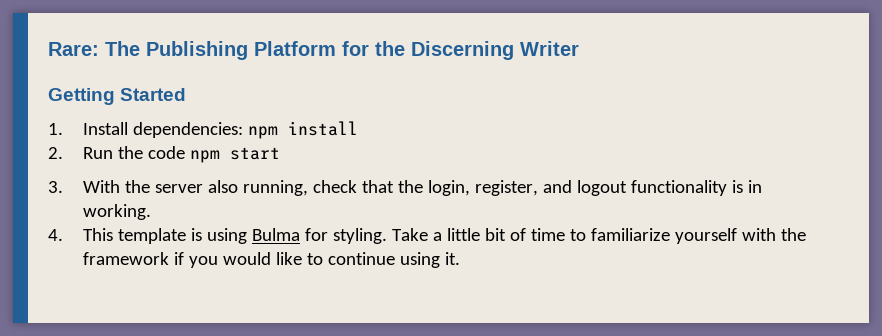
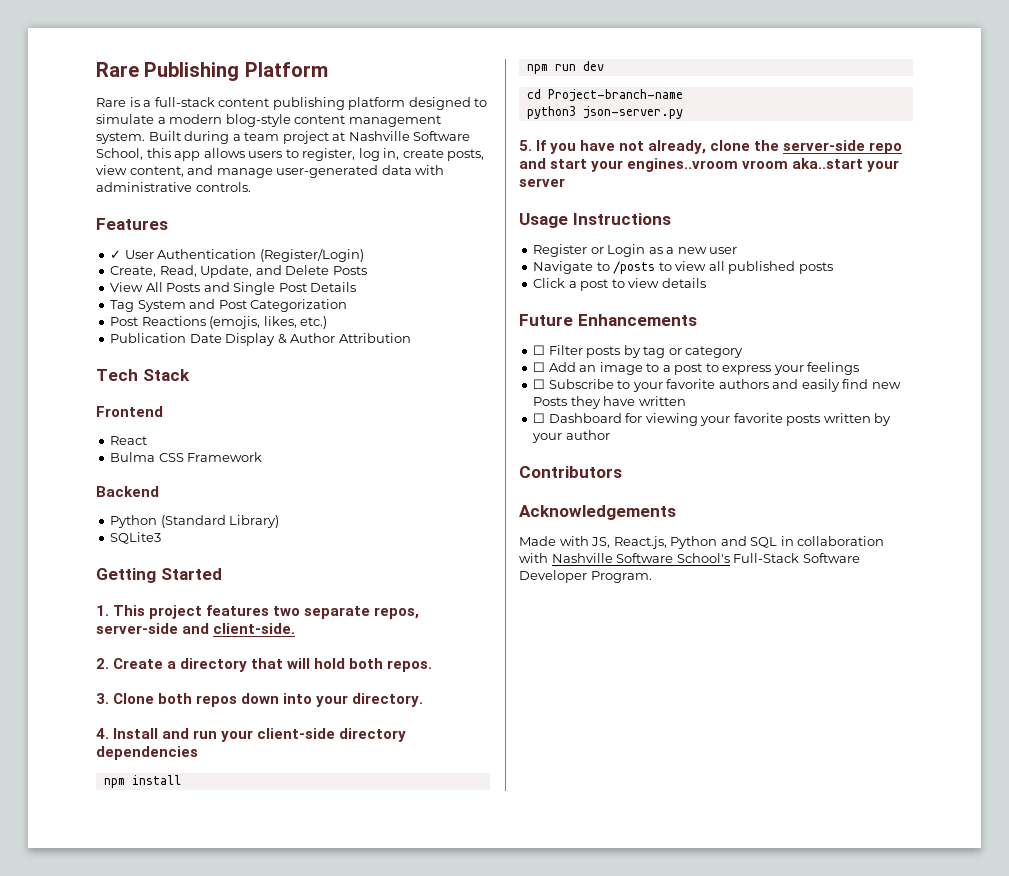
[48,41,140,56] Rare: The -> [96,62,139,77] Rare
[342,41,579,60] [48,88,187,105] [48,121,358,139] [48,146,280,163] [48,180,762,196] [82,204,151,220] [48,228,806,244] [82,252,460,268] for the Discerning Writer // Getting Started // 1. Install dependencies: npm install // 2. Run the code npm start // 3. With the server also running, check that the login, register, and logout functionality is in working. // 4. This template is using Bulma for styling. Take a little bit of time to familiarize yourself with the framework if you would like to continue using it. -> [96,97,488,110] [96,114,441,127] [96,131,471,144] [96,148,485,161] [96,165,445,178] [96,182,251,192] [96,218,168,230] [110,248,364,262] [110,265,367,278] [110,282,357,295] [110,299,348,312] [110,316,328,329] [110,333,411,346] [96,369,190,381] [96,406,163,417] [110,436,148,445] [110,452,263,462] [96,486,159,497] [110,515,280,528] [110,532,162,544] [96,568,222,583] [96,605,420,619] [96,623,296,634] [96,658,433,672] [96,693,424,707] [96,728,407,742] [96,746,198,760] [103,775,181,788] [526,61,604,74] [526,89,683,102] [526,106,683,119] [519,140,903,154] [519,158,900,172] [519,178,565,187] [519,213,671,228] [533,244,738,257] [533,261,833,274] [533,278,706,291] [519,314,697,326] [533,345,744,358] [533,362,860,375] [533,379,901,392] [533,396,686,409] [533,413,892,426] [532,430,610,443] [519,466,622,478] [519,505,676,520] [519,536,885,549] [519,553,860,563] [519,570,652,583] // Rare is a full-stack content publishing platform designed to simulate a modern blog-style content management system. Built during a team project at Nashville Software School, this app allows users to register, log in, create posts, view content, and manage user-generated data with administrative controls. // Features // ✓ User Authentication (Register/Login) // Create, Read, Update, and Delete Posts // View All Posts and Single Post Details // Tag System and Post Categorization // Post Reactions (emojis, likes, etc.) // Publication Date Display & Author Attribution // Tech Stack // Frontend // React // Bulma CSS Framework // Backend // Python (Standard Library) // SQLite3 // Getting Started // 1. This project features two separate repos, server-side and client-side. // 2. Create a directory that will hold both repos. // 3. Clone both repos down into your directory. // 4. Install and run your client-side directory dependencies // npm install // npm run dev // cd Project-branch-name // python3 json-server.py // 5. If you have not already, clone the server-side repo and start your engines..vroom vroom aka..start your server // Usage Instructions // Register or Login as a new user // Navigate to /posts to view all published posts // Click a post to view details // Future Enhancements // ☐ Filter posts by tag or category // ☐ Add an image to a post to express your feelings // ☐ Subscribe to your favorite authors and easily find new Posts they have written // ☐ Dashboard for viewing your favorite posts written by your author // Contributors // Acknowledgements // Made with JS, React.js, Python and SQL in collaboration with Nashville Software School's Full-Stack Software Developer Program.

